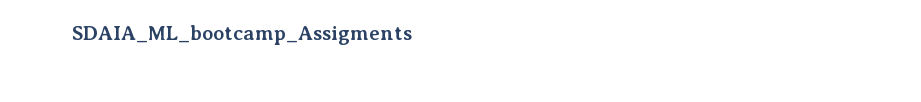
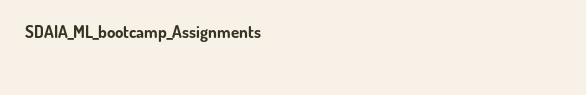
[72,25,412,45] SDAIA_ML_bootcamp_Assigments -> [25,25,261,42] SDAIA_ML_bootcamp_Assignments

